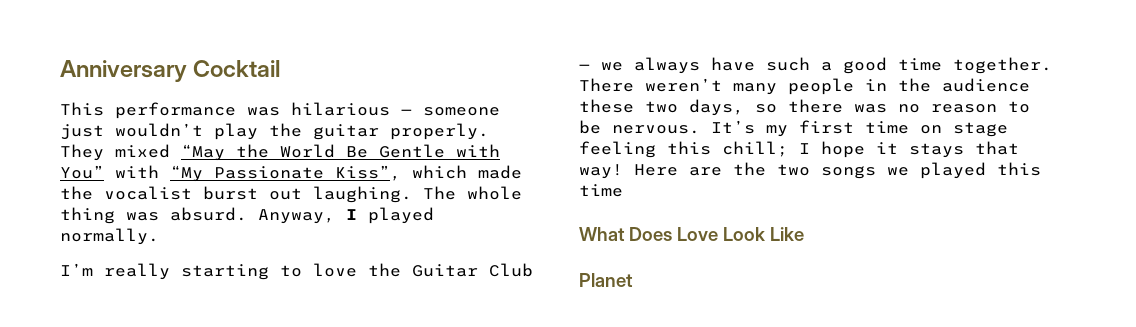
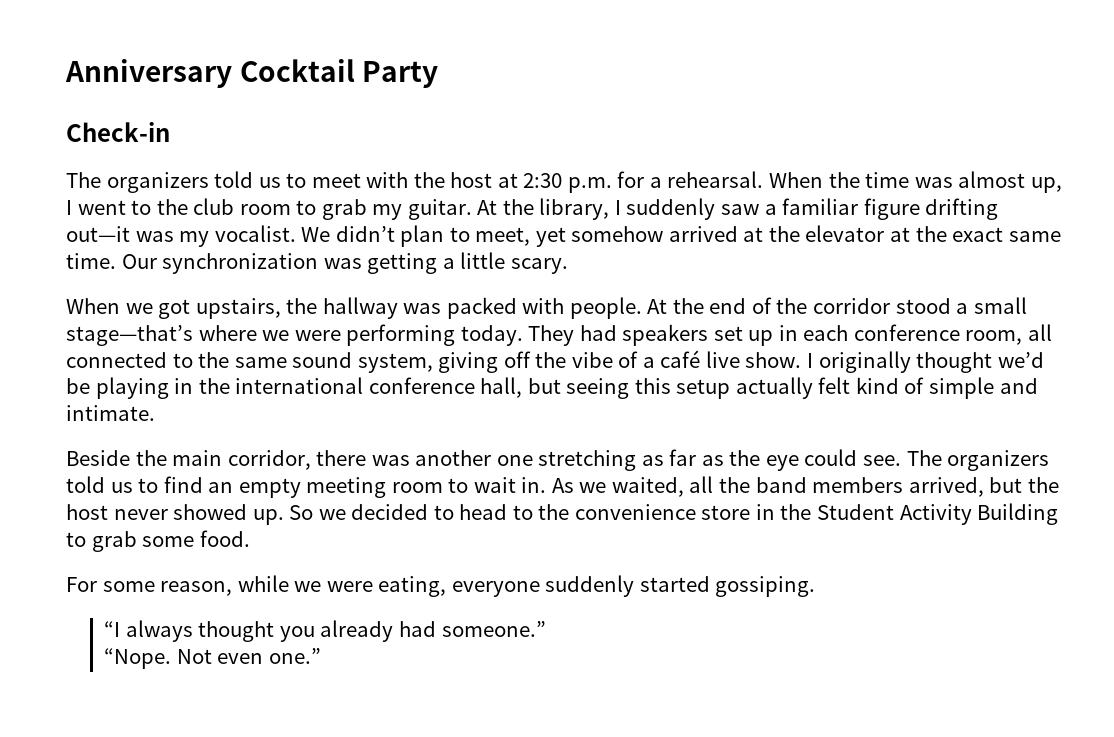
[60,102,500,119] [60,123,489,140] [60,144,500,161] [60,165,522,182] [60,186,522,203] [60,207,434,224] [60,228,159,245] [60,263,533,280] [579,57,1052,74] [579,78,1030,95] [579,99,1030,116] [579,120,1008,137] [579,141,1019,158] [579,162,1041,179] [579,184,623,197] [579,227,804,241] [579,273,633,287] // This performance was hilarious — someone just wouldn’t play the guitar properly. They mixed “May the World Be Gentle with You” with “My Passionate Kiss”, which made the vocalist burst out laughing. The whole thing was absurd. Anyway, I played normally. // I’m really starting to love the Guitar Club — we always have such a good time together. There weren’t many people in the audience these two days, so there was no reason to be nervous. It’s my first time on stage feeling this chill; I hope it stays that way! Here are the two songs we played this time // What Does Love Look Like // Planet -> [362,61,439,88] [66,122,170,142] [66,171,1062,193] [66,198,999,220] [66,225,1061,247] [66,252,568,274] [66,297,1027,319] [66,324,1053,346] [66,350,1044,373] [66,377,1038,399] [66,405,155,421] [66,449,1050,471] [66,476,1059,498] [66,503,1059,525] [66,530,250,552] [66,575,816,597] [104,620,546,642] [104,648,321,669] Party // Check-in // The organizers told us to meet with the host at 2:30 p.m. for a rehearsal. When the time was almost up, I went to the club room to grab my guitar. At the library, I suddenly saw a familiar figure drifting out—it was my vocalist. We didn’t plan to meet, yet somehow arrived at the elevator at the exact same time. Our synchronization was getting a little scary. // When we got upstairs, the hallway was packed with people. At the end of the corridor stood a small stage—that’s where we were performing today. They had speakers set up in each conference room, all connected to the same sound system, giving off the vibe of a café live show. I originally thought we’d be playing in the international conference hall, but seeing this setup actually felt kind of simple and intimate. // Beside the main corridor, there was another one stretching as far as the eye could see. The organizers told us to find an empty meeting room to wait in. As we waited, all the band members arrived, but the host never showed up. So we decided to head to the convenience store in the Student Activity Building to grab some food. // For some reason, while we were eating, everyone suddenly started gossiping. // “I always thought you already had someone.” // “Nope. Not even one.”

